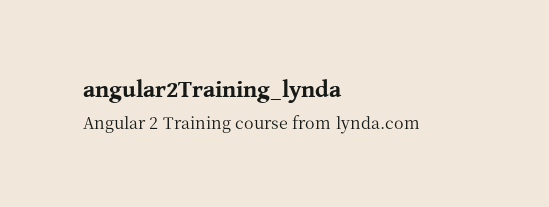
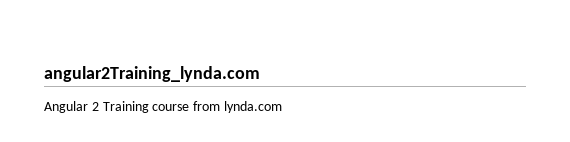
[83,79,342,103] angular2Training_lynda -> [44,66,260,82] angular2Training_lynda.com

